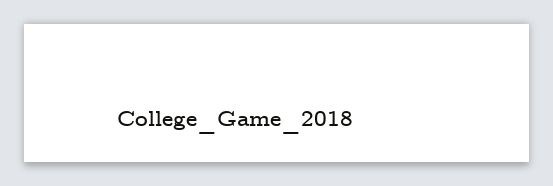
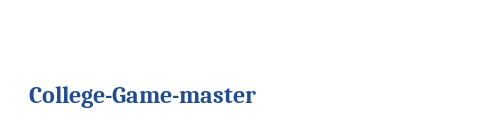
[117,111,353,134] College_Game_2018 -> [29,86,256,108] College-Game-master

